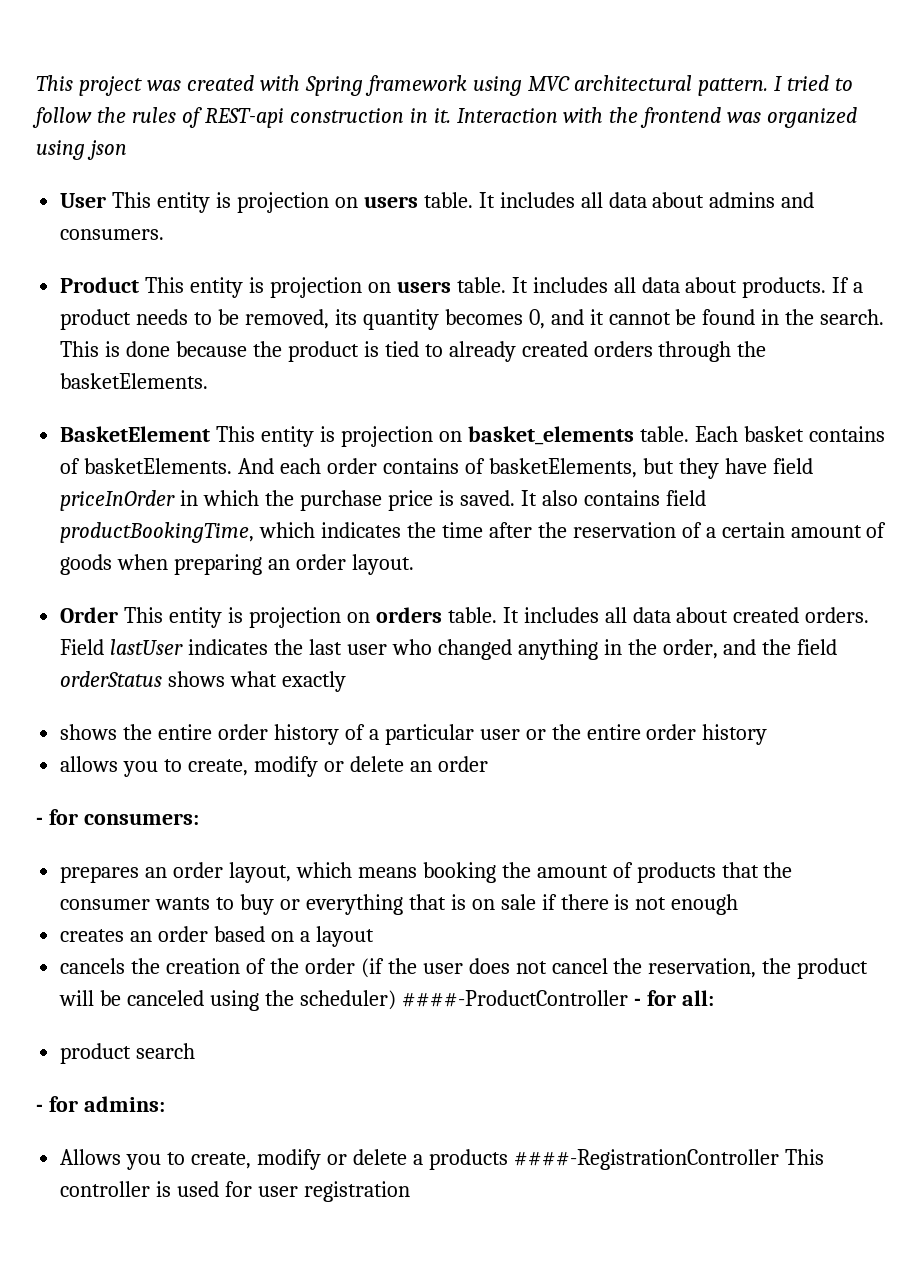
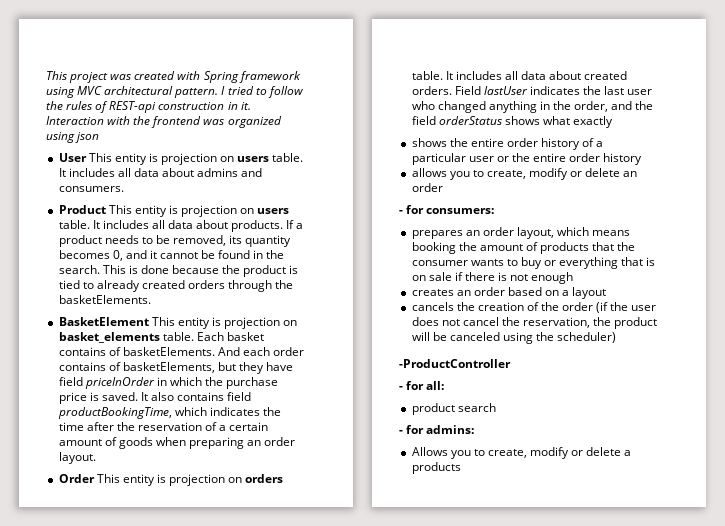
[401,990,628,1007] ####-ProductController -> [399,359,511,368] // -ProductController //
[513,1149,824,1170] [60,1181,410,1202] ####-RegistrationController This controller is used for user registration -> (461, 468) none

